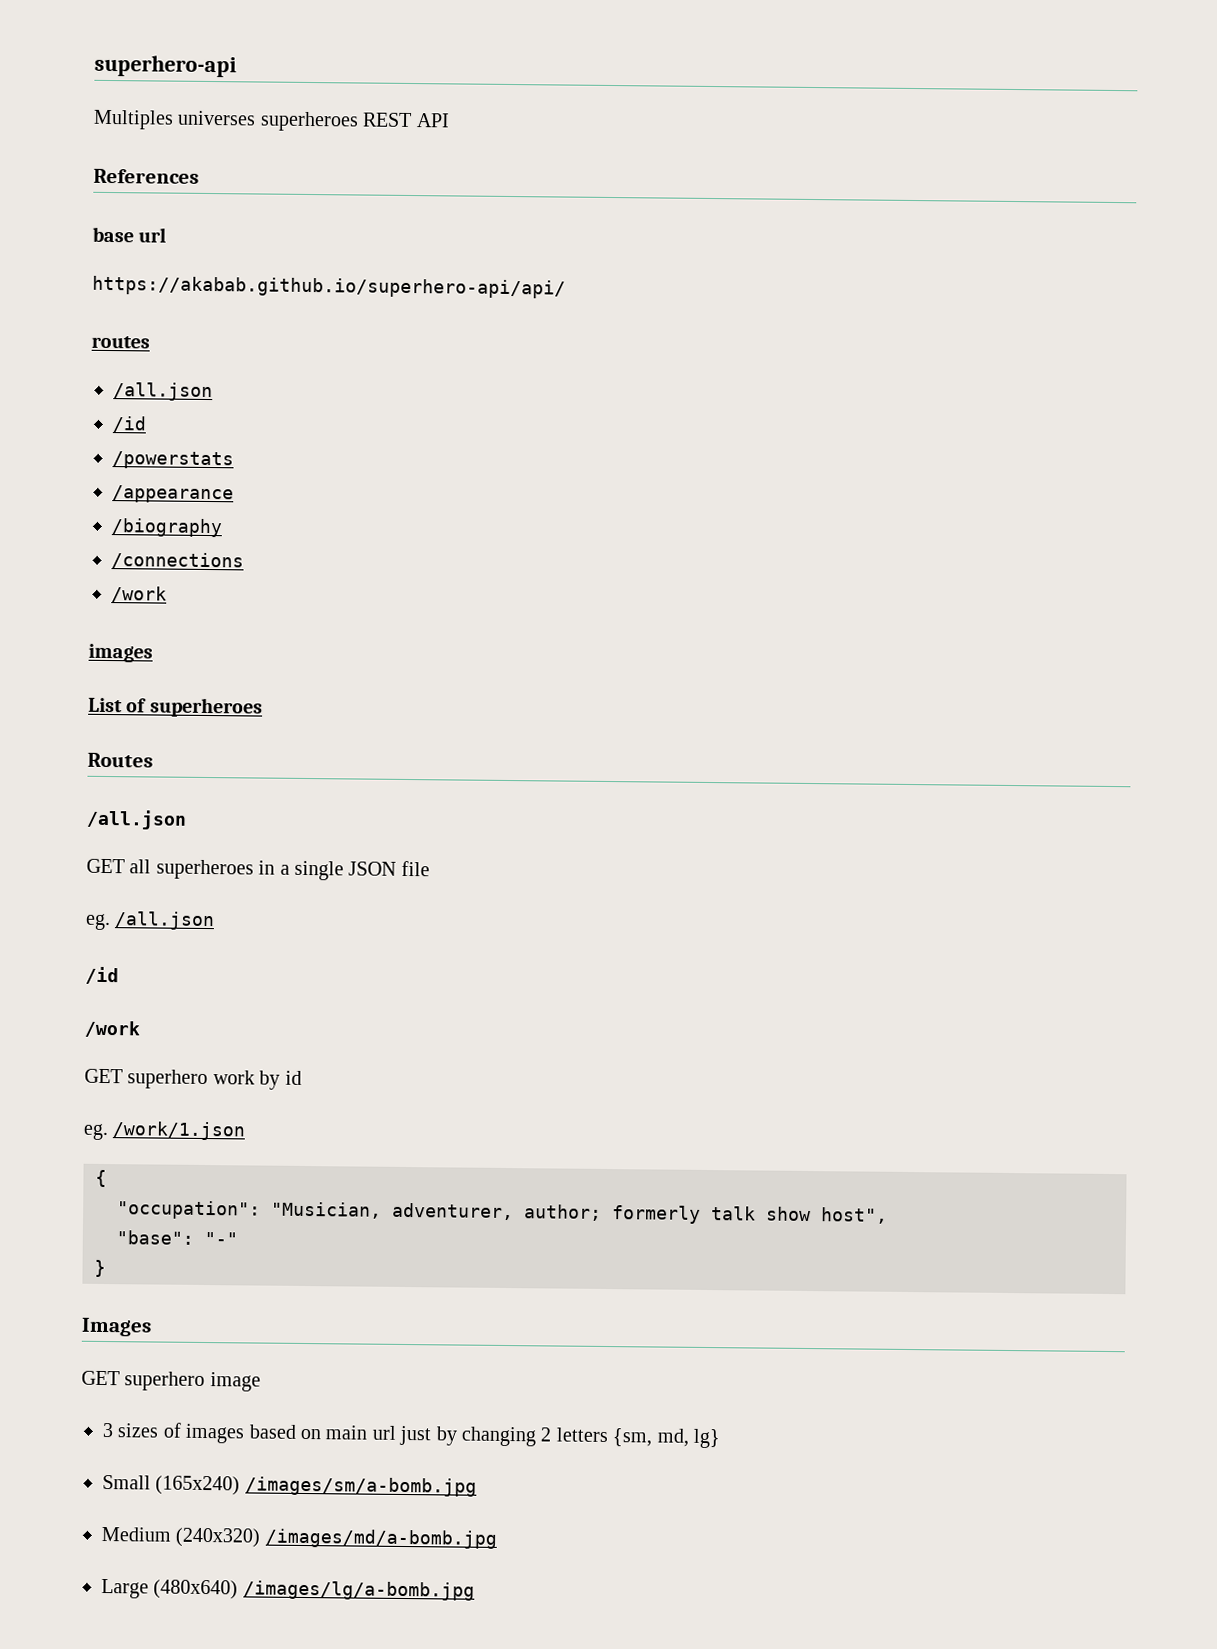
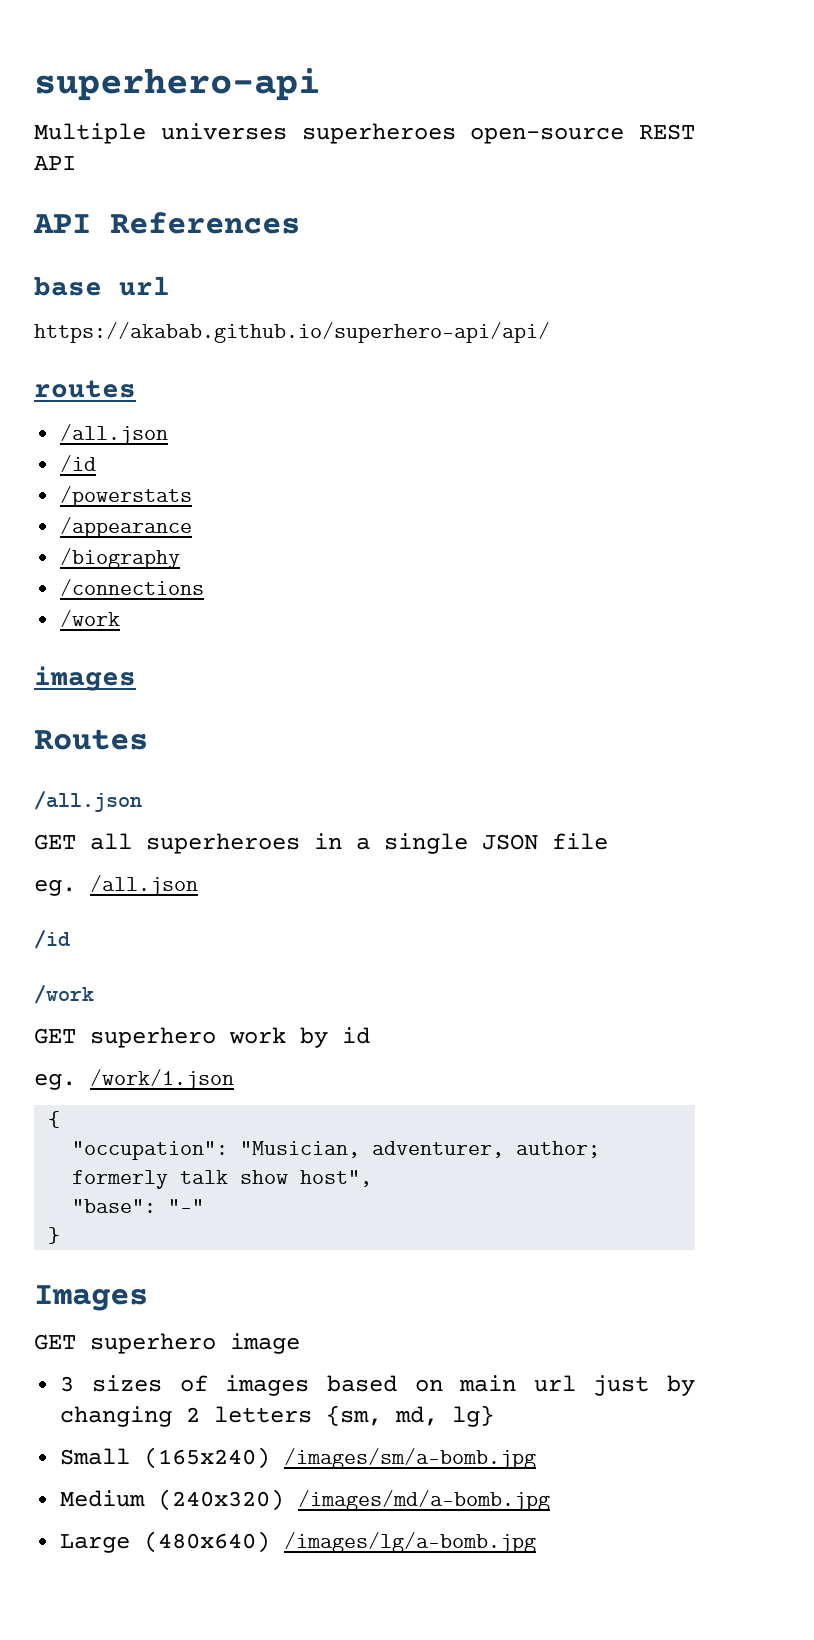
[93,109,174,130] Multiples -> [34,123,146,144] Multiple
(359, 121) none -> [470,127,625,144] open-source
(450, 120) none -> [33,214,91,233] API
[88,697,263,718] // List of superheroes -> (136, 678) none

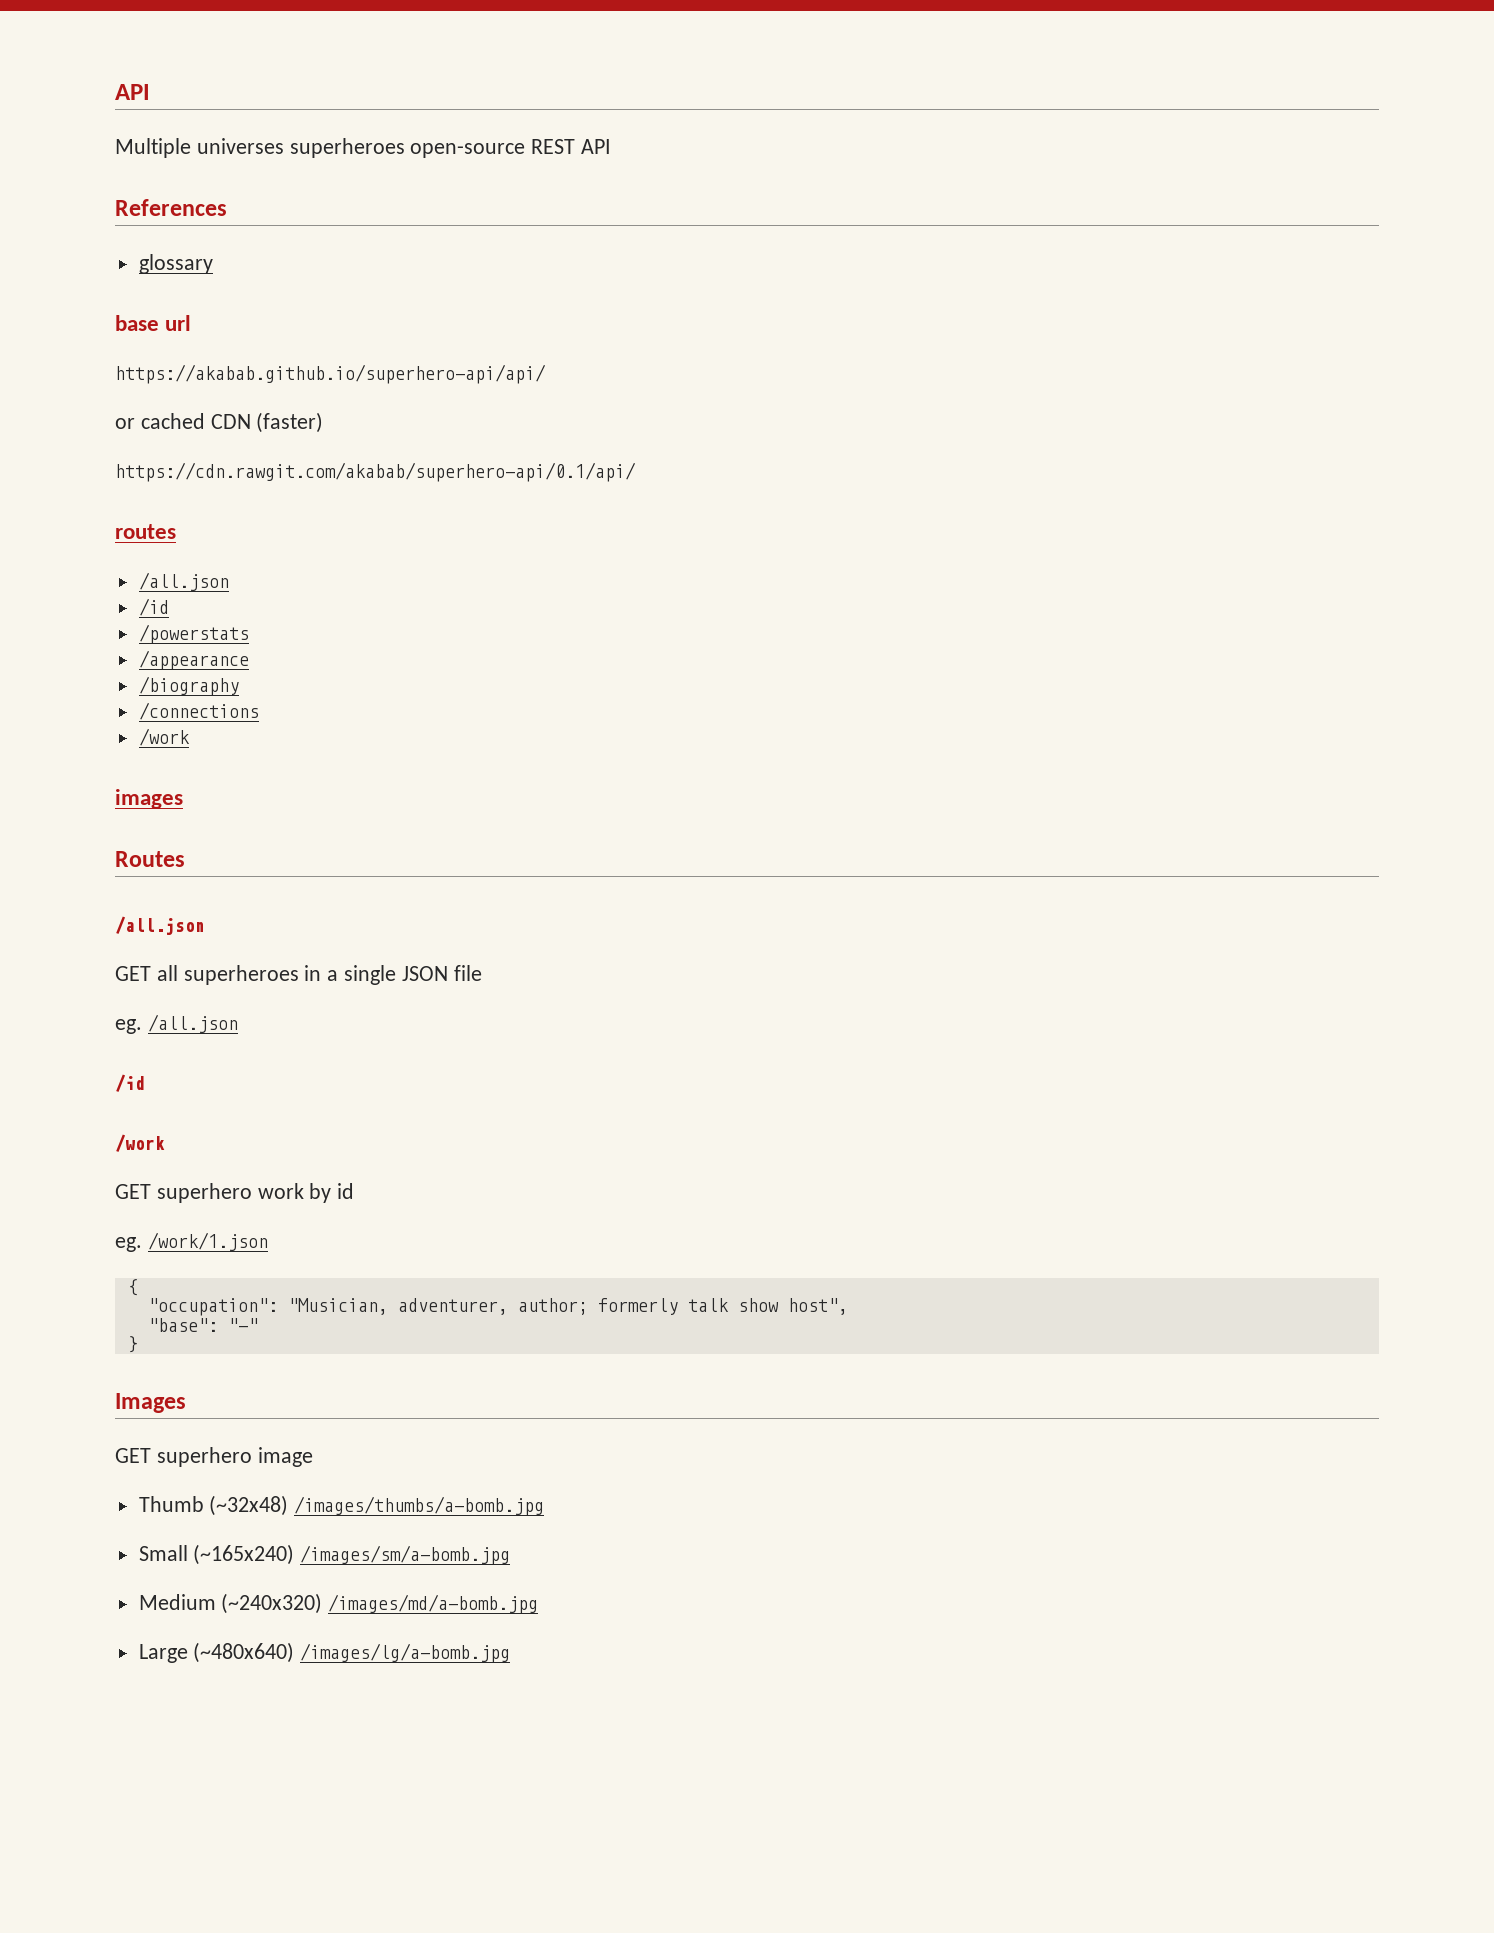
[34,68,320,101] superhero-api -> [115,84,150,100] API
[33,214,91,233] API -> (612, 146) none
(300, 223) none -> [138,254,213,274] // glossary
(550, 332) none -> [115,412,324,433] [115,462,636,482] // or cached CDN (faster) // https://cdn.rawgit.com/akabab/superhero-api/0.1/api/
[60,1375,695,1396] [60,1405,495,1427] 3 sizes of images based on main url just by changing 2 letters {sm, md, lg} -> [138,1495,545,1516] Thumb (~32x48) /images/thumbs/a-bomb.jpg
[144,1447,271,1469] (165x240) -> [193,1544,295,1565] (~165x240)
[158,1489,285,1511] (240x320) -> [221,1593,323,1614] (~240x320)
[144,1531,271,1553] (480x640) -> [193,1642,295,1663] (~480x640)

